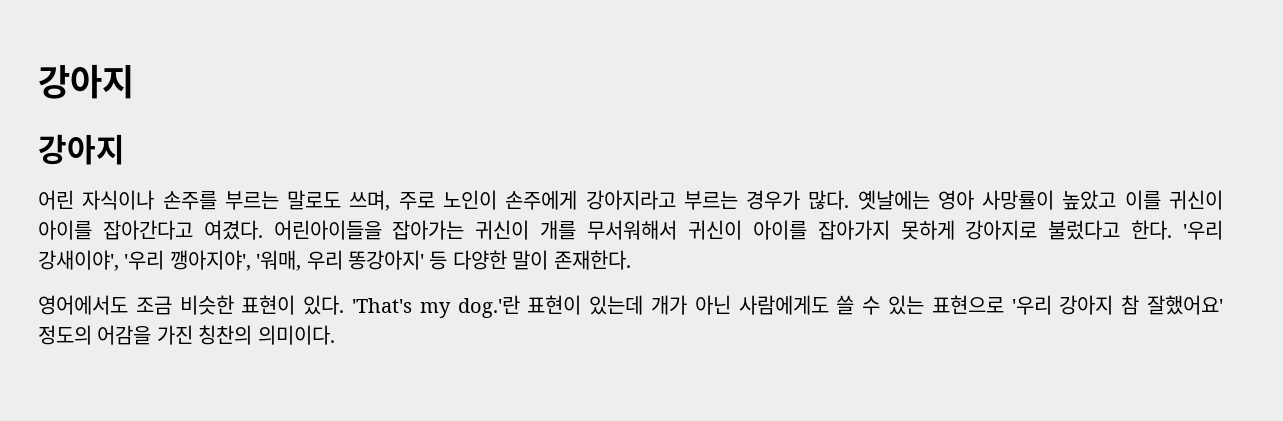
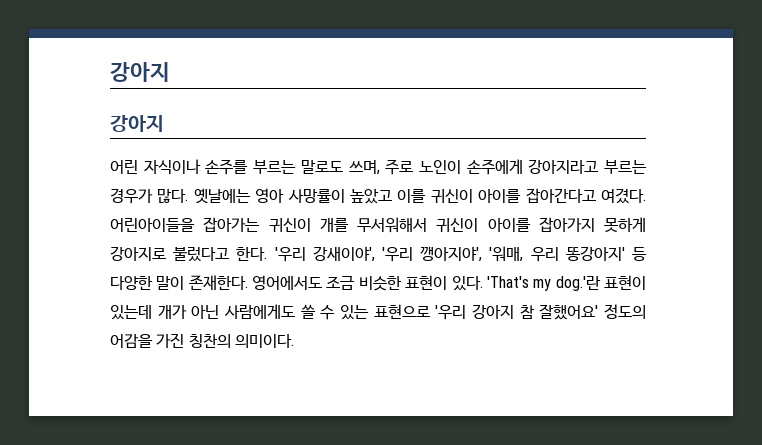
(631, 260) // -> (248, 282) none

